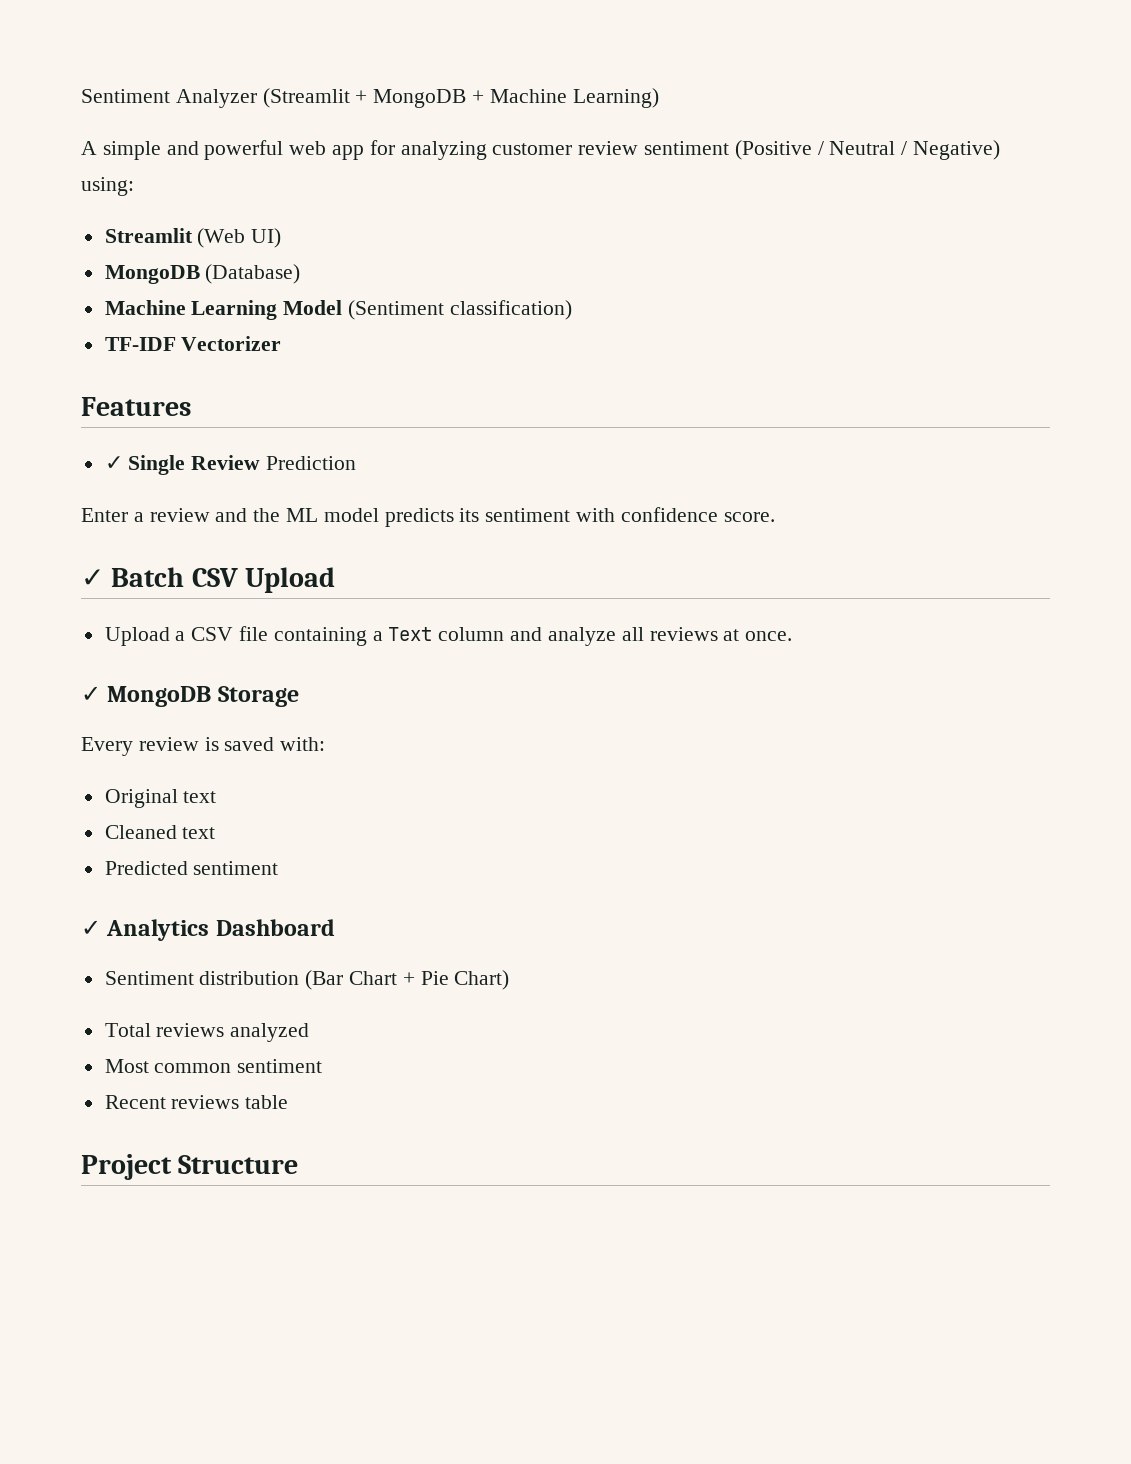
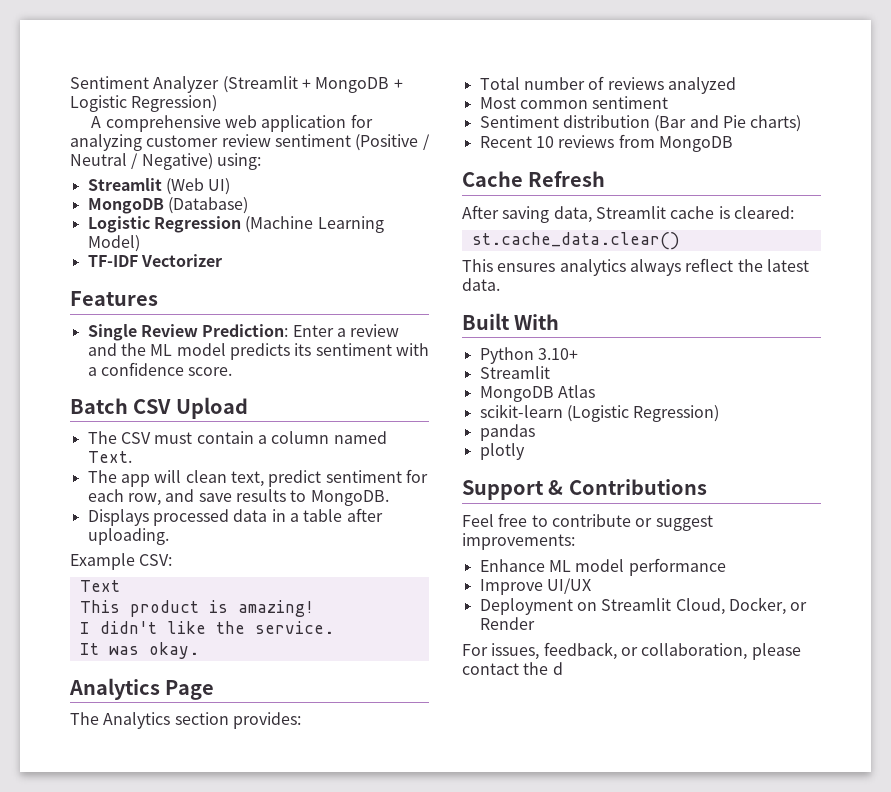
[489,88,659,108] Machine Learning) -> [70,95,218,112] Logistic Regression)
[102,140,365,160] simple and powerful web app -> [105,115,347,132] comprehensive web application
[104,300,572,320] Machine Learning Model (Sentiment classification) -> [87,216,384,233] [87,235,140,252] Logistic Regression (Machine Learning Model)
[104,456,123,470] ✓ -> (158, 298) none
[266,456,357,470] Prediction // -> [202,324,289,337] Prediction:
(616, 515) none -> [87,367,97,376] a
[81,569,104,587] ✓ -> (233, 371) none
[104,626,793,646] [81,686,299,707] [81,737,326,756] [104,789,217,808] [104,825,216,839] [104,861,279,875] [81,919,335,941] [104,970,510,990] Upload a CSV file containing a Text column and analyze all reviews at once. // ✓ MongoDB Storage // Every review is saved with: // Original text // Cleaned text // Predicted sentiment // ✓ Analytics Dashboard // Sentiment distribution (Bar Chart + Pie Chart) -> [87,431,387,444] [87,451,132,463] [87,469,428,487] [87,489,389,506] [87,508,383,526] [87,528,169,545] [70,553,173,570] [79,580,120,592] [79,600,314,617] [79,621,334,634] [79,642,199,659] [69,678,215,700] [70,712,301,729] The CSV must contain a column named Text. // The app will clean text, predict sentiment for each row, and save results to MongoDB. // Displays processed data in a table after uploading. // Example CSV: // Text // This product is amazing! // I didn't like the service. // It was okay. // Analytics Page // The Analytics section provides:
(151, 1030) none -> [523,76,605,90] number of
[104,1095,289,1109] [81,1154,299,1180] Recent reviews table // Project Structure -> [479,115,802,132] [479,134,733,152] [462,171,606,187] [462,205,794,223] [471,232,680,250] [462,258,809,276] [462,278,500,291] [462,313,560,330] [479,347,578,364] [479,366,550,379] [479,385,595,402] [479,404,720,422] [479,424,535,441] [479,443,525,460] [462,479,707,500] [462,513,713,531] [462,533,575,550] [479,558,726,576] [479,578,591,595] [479,597,808,615] [479,617,535,630] [462,642,801,660] [462,662,563,675] Sentiment distribution (Bar and Pie charts) // Recent 10 reviews from MongoDB // Cache Refresh // After saving data, Streamlit cache is cleared: // st.cache_data.clear() // This ensures analytics always reflect the latest data. // Built With // Python 3.10+ // Streamlit // MongoDB Atlas // scikit-learn (Logistic Regression) // pandas // plotly // Support & Contributions // Feel free to contribute or suggest improvements: // Enhance ML model performance // Improve UI/UX // Deployment on Streamlit Cloud, Docker, or Render // For issues, feedback, or collaboration, please contact the d

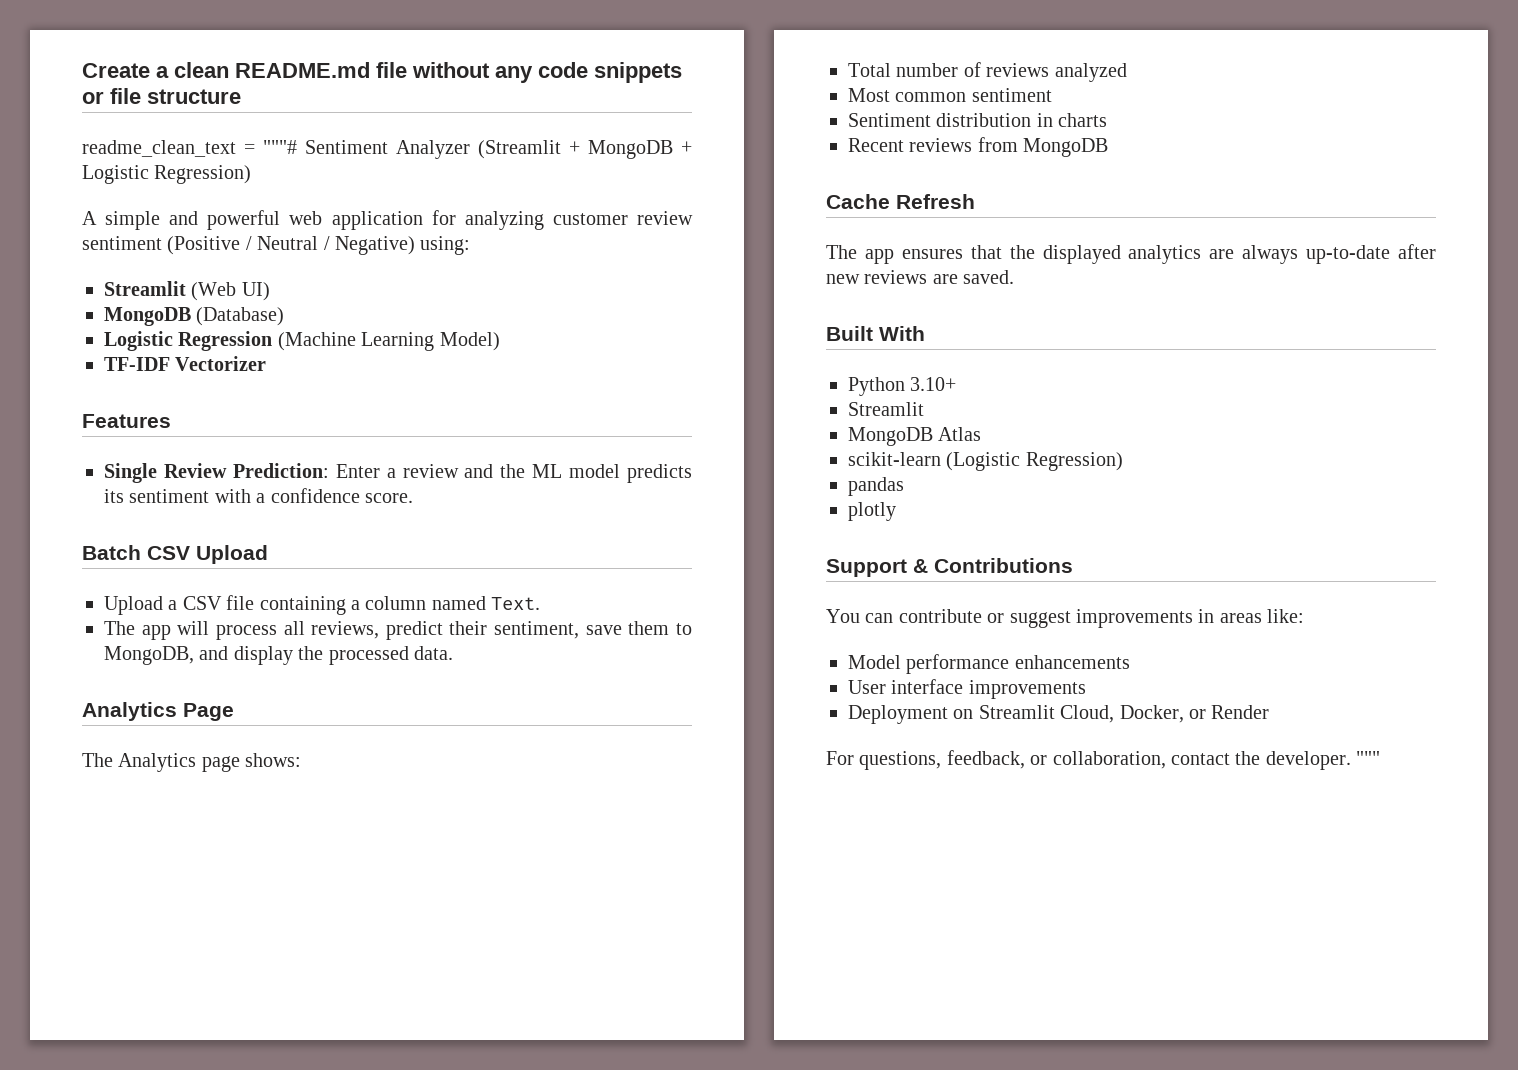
(70, 82) none -> [82,62,682,83] [82,88,241,104] [82,140,297,157] Create a clean README.md file without any code snippets or file structure // readme_clean_text = """#
[105,115,221,132] comprehensive -> [105,210,281,230] simple and powerful
[87,431,254,444] The CSV must contain -> [104,595,346,615] Upload a CSV file containing
[185,469,428,487] [87,489,389,506] [87,508,383,526] [87,528,169,545] [70,553,173,570] [79,580,120,592] [79,600,314,617] [79,621,334,634] [79,642,199,659] clean text, predict sentiment for each row, and save results to MongoDB. // Displays processed data in a table after uploading. // Example CSV: // Text // This product is amazing! // I didn't like the service. // It was okay. -> [215,621,692,640] [104,646,453,665] process all reviews, predict their sentiment, save them to MongoDB, and display the processed data.
[174,712,301,729] section provides: -> [201,753,302,772] page shows:
[654,115,802,132] (Bar and Pie charts) -> [1036,113,1108,127] in charts
[535,136,554,148] 10 -> (904, 145) none
[462,205,794,223] [471,232,680,250] [462,258,809,276] [462,278,500,291] After saving data, Streamlit cache is cleared: // st.cache_data.clear() // This ensures analytics always reflect the latest data. -> [826,244,1436,264] [826,270,1015,284] The app ensures that the displayed analytics are always up-to-date after new reviews are saved.
[462,513,713,531] [462,533,575,550] [479,558,726,576] [479,578,591,595] Feel free to contribute or suggest improvements: // Enhance ML model performance // Improve UI/UX -> [826,609,1305,628] [848,654,1130,674] [848,679,1086,699] You can contribute or suggest improvements in areas like: // Model performance enhancements // User interface improvements
[491,643,540,660] issues, -> [859,751,942,770] questions,
[751,643,801,660] please -> (1166, 760) none
[552,662,563,675] d -> [1265,751,1381,770] developer. """

